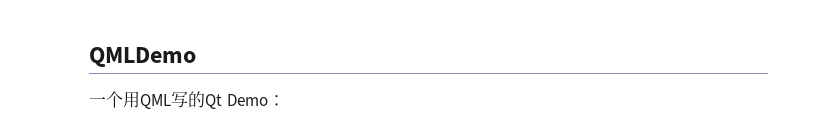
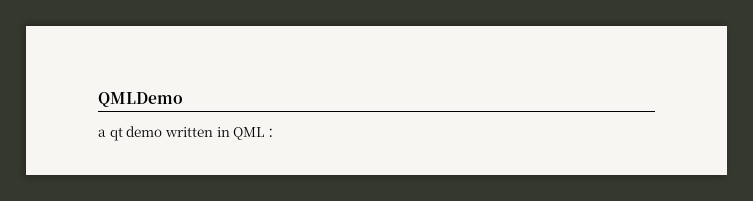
[89,91,268,109] 一个用QML写的Qt Demo -> [98,126,265,141] a qt demo written in QML

